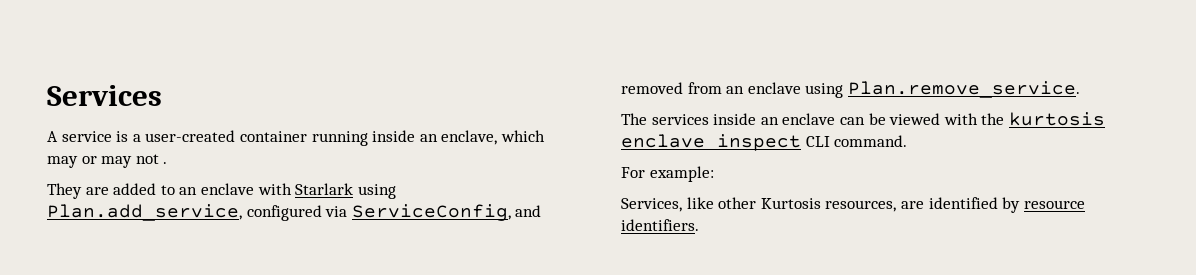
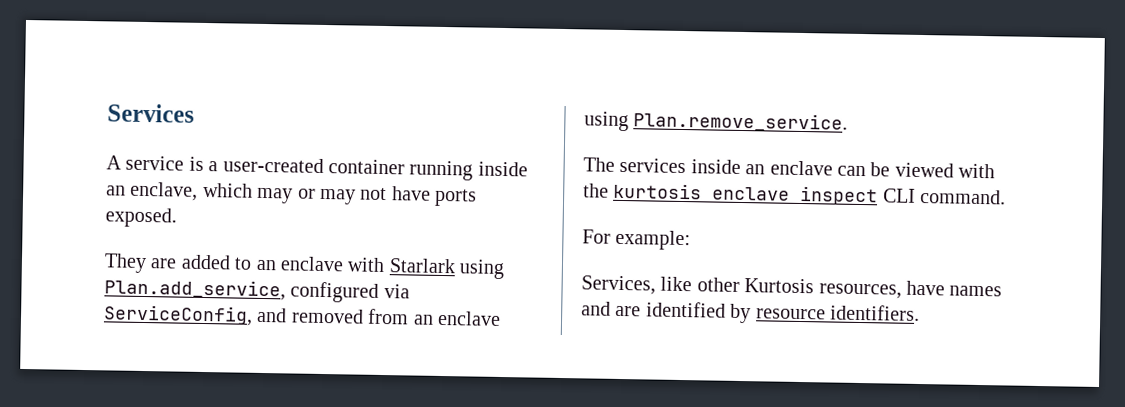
[163,162,168,164] . -> [391,186,478,207] [105,207,177,228] have ports exposed.
(897, 206) none -> [906,280,1003,297] [581,301,611,316] have names and

